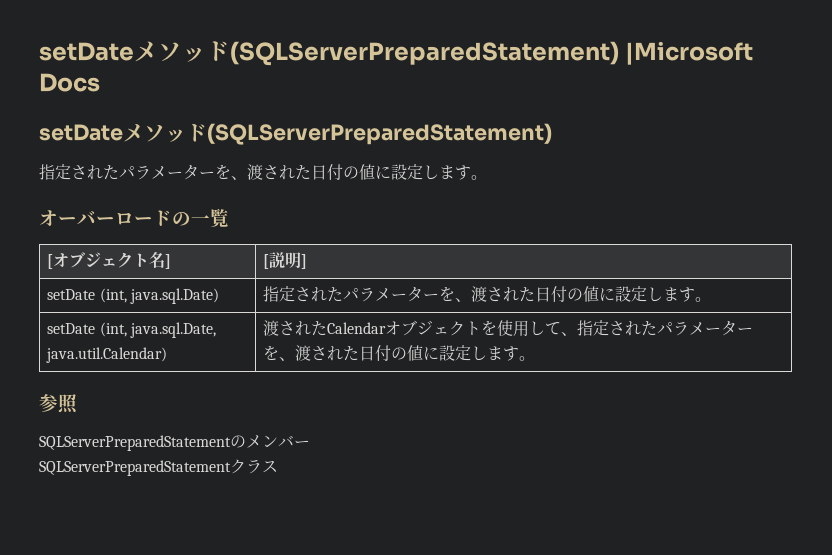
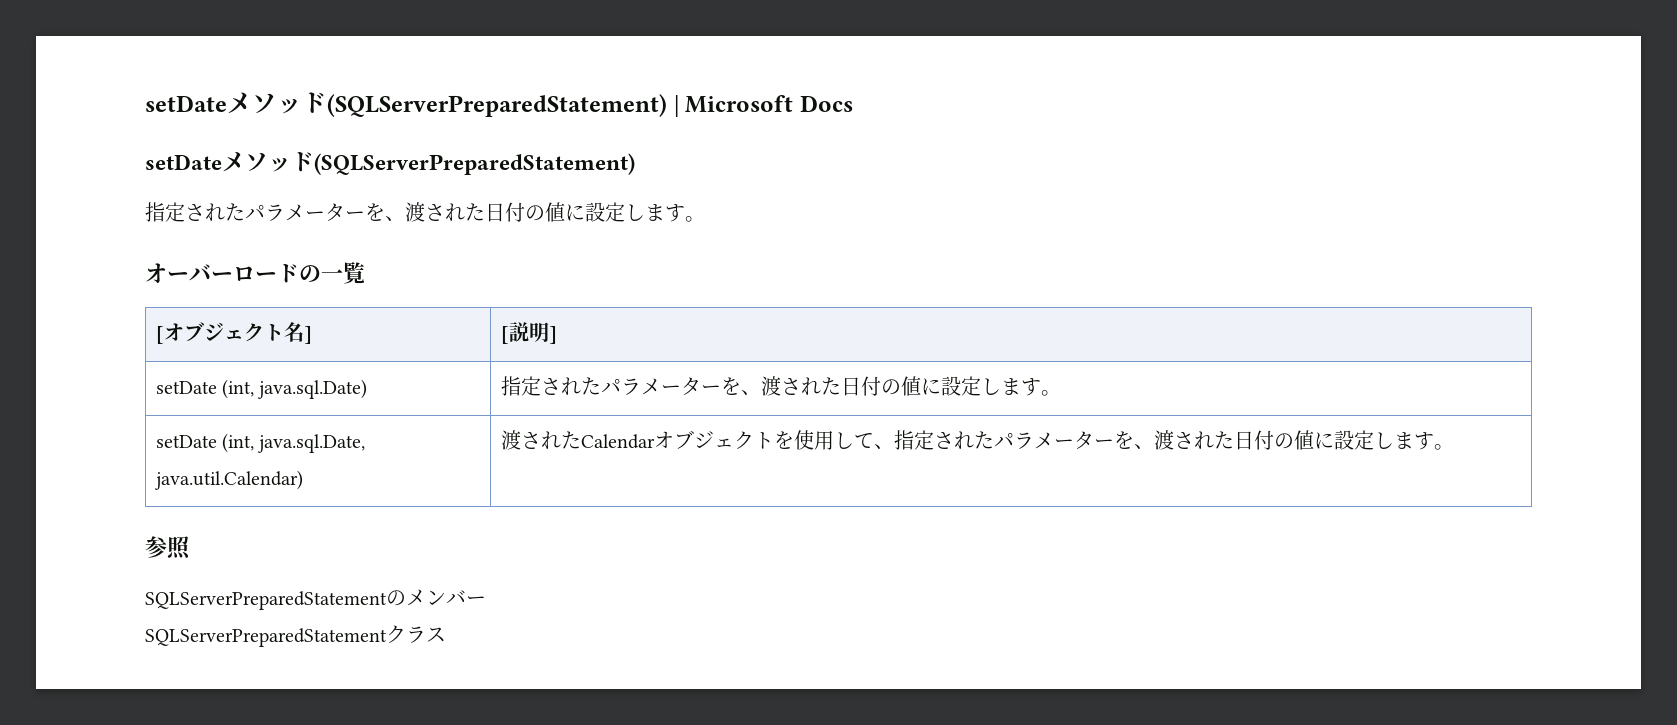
[39,41,754,66] setDateメソッド(SQLServerPreparedStatement) |Microsoft -> [145,92,794,117] setDateメソッド(SQLServerPreparedStatement) | Microsoft

